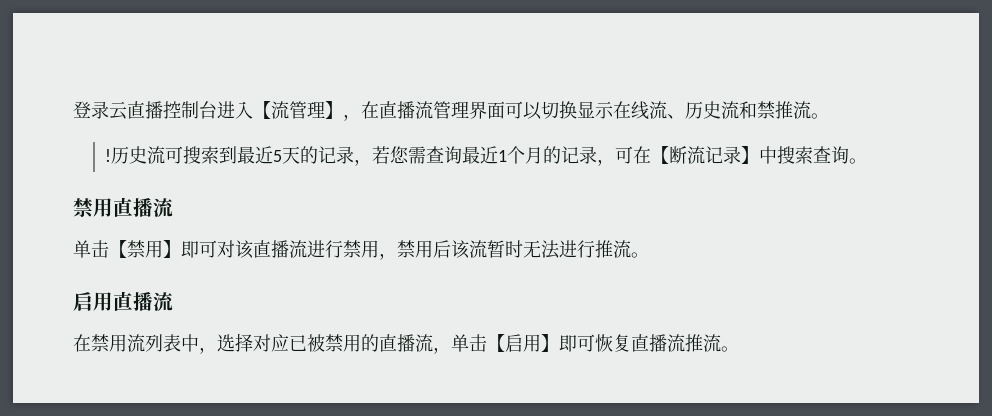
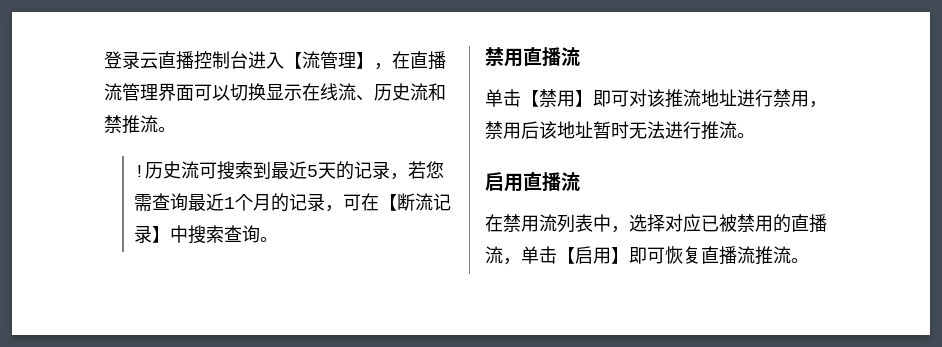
[253,240,307,258] 直播流 -> [665,89,737,108] 推流地址
[469,240,487,258] 流 -> [557,121,593,139] 地址

